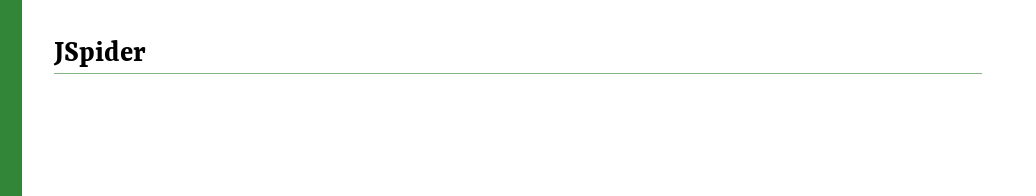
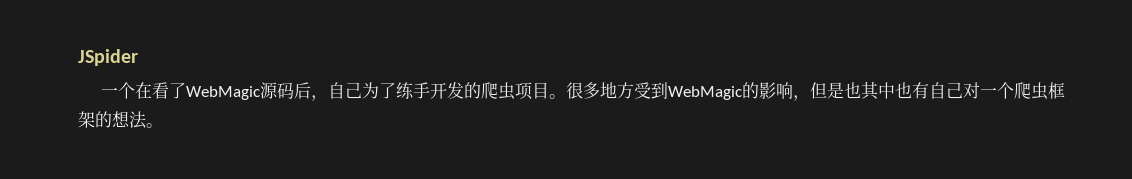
(146, 53) none -> [101,81,1066,101] [78,111,163,129] // 一个在看了WebMagic源码后，自己为了练手开发的爬虫项目。很多地方受到WebMagic的影响，但是也其中也有自己对一个爬虫框架的想法。

